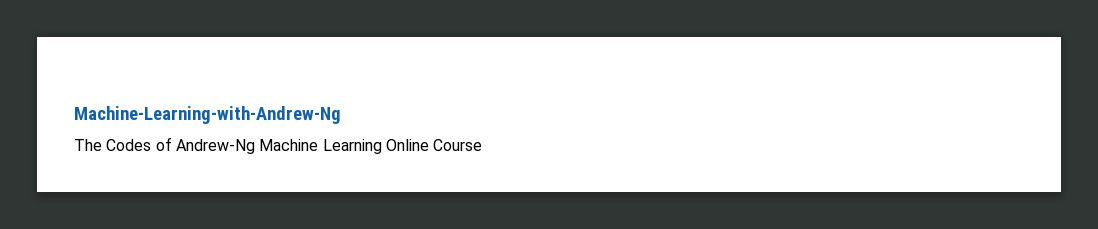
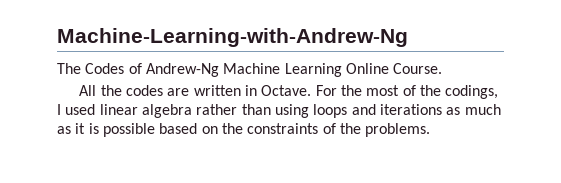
[433,139,483,151] Course -> [393,63,443,74] [79,85,499,99] [57,104,501,118] [57,123,431,137] Course. // All the codes are written in Octave. For the most of the codings, I used linear algebra rather than using loops and iterations as much as it is possible based on the constraints of the problems.

